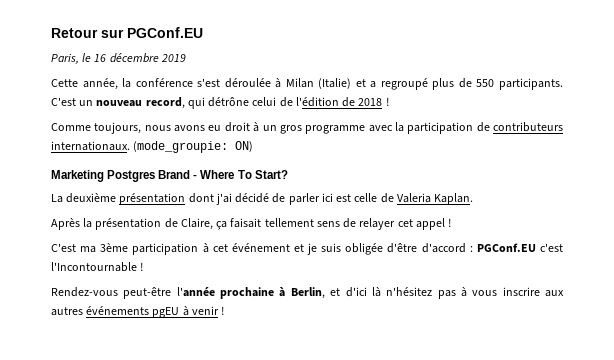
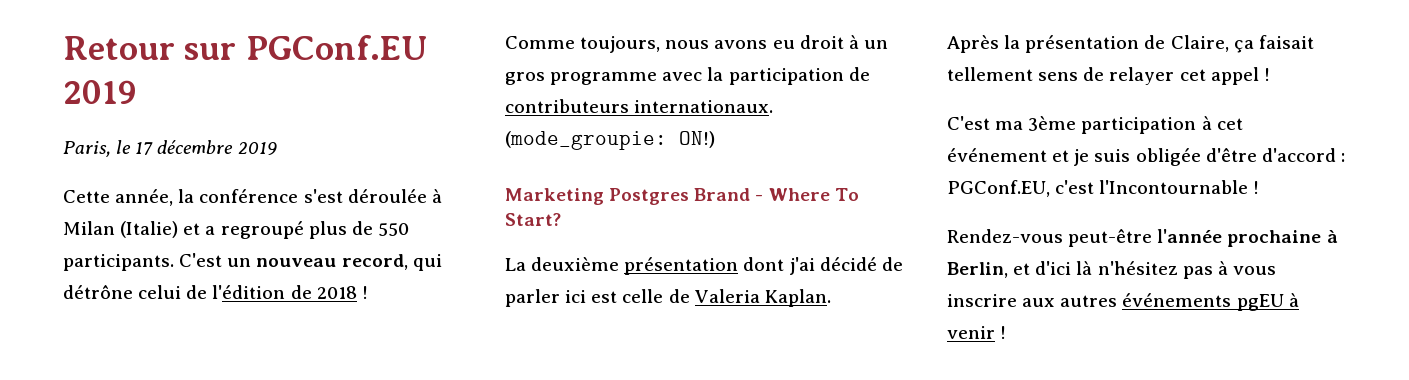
(203, 32) none -> [63,80,137,104] 2019
[94,54,107,62] 16 -> [135,142,154,155] 17
[235,141,254,152] ON) -> [679,131,715,148] ON!)
[476,243,536,252] PGConf.EU -> [947,180,1050,197] PGConf.EU,

